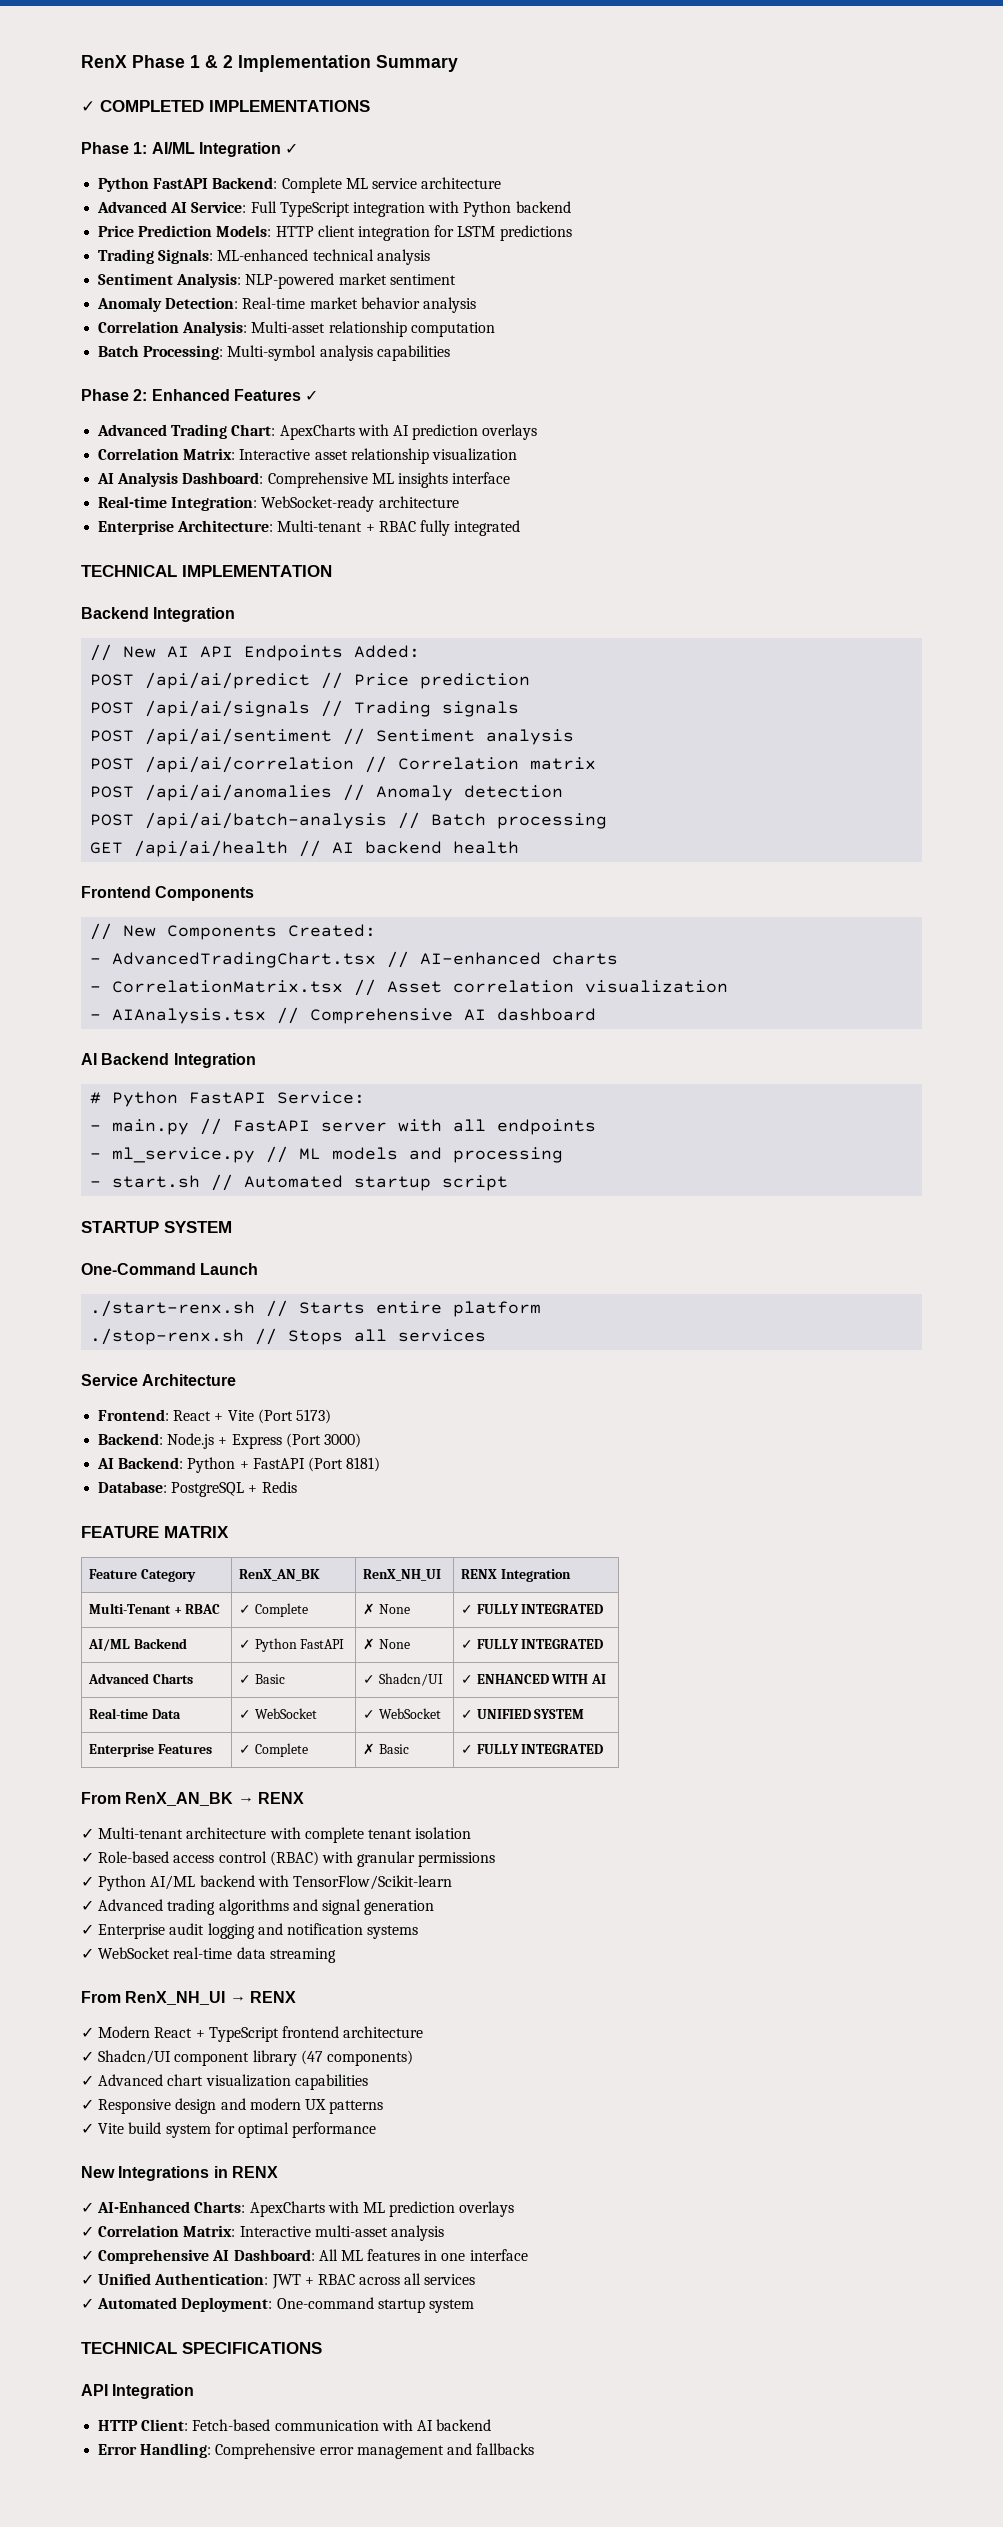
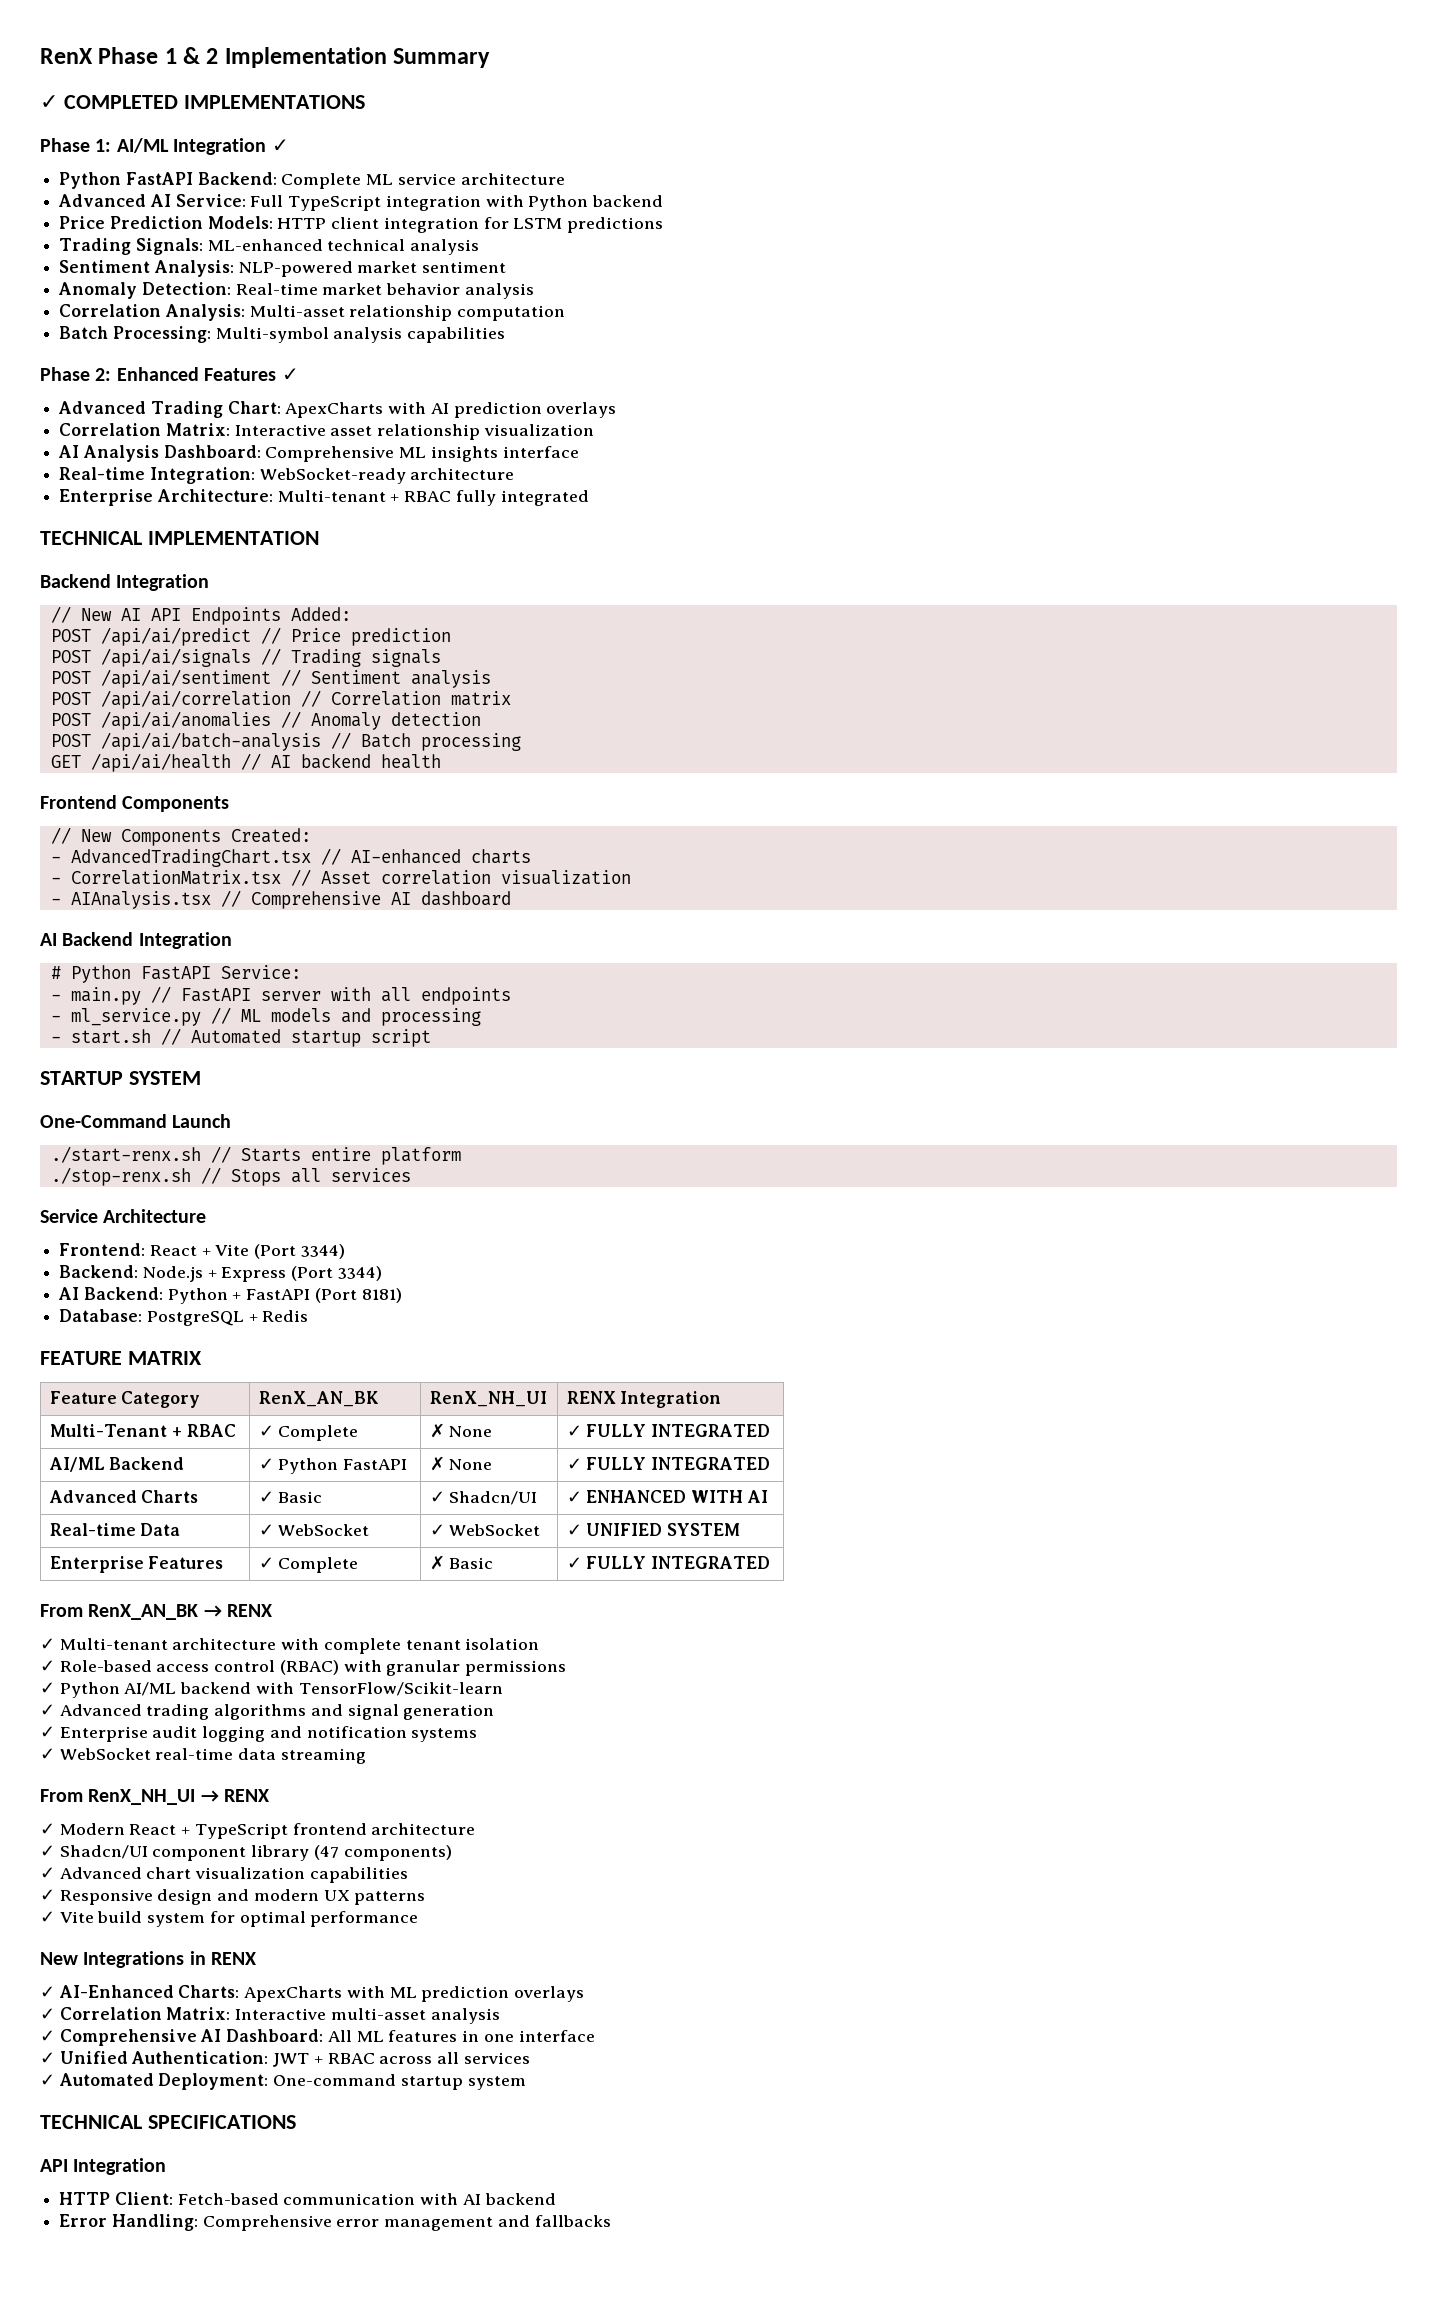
[295,1409,331,1424] 5173) -> [300,1244,345,1259] 3344)
[323,1433,361,1448] 3000) -> [337,1266,382,1281] 3344)

